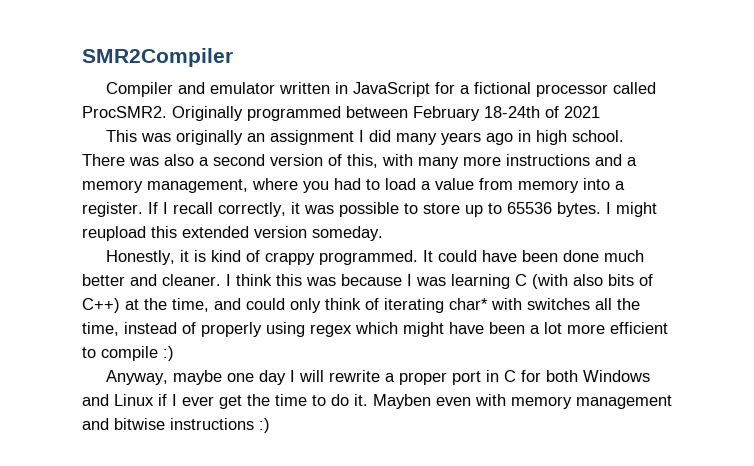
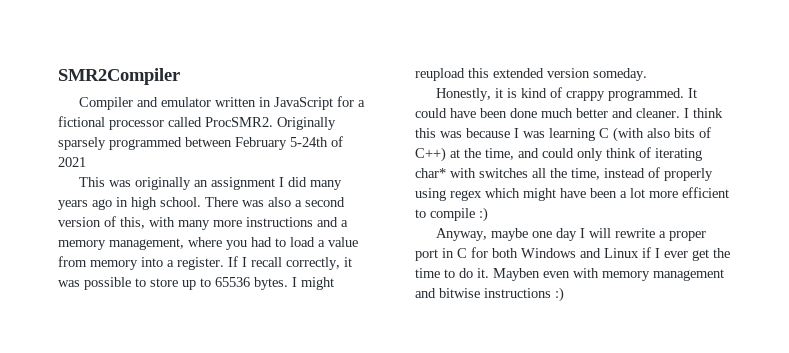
(243, 113) none -> [58,137,106,150] sparsely
[484,106,540,118] 18-24th -> [290,137,328,147] 5-24th

